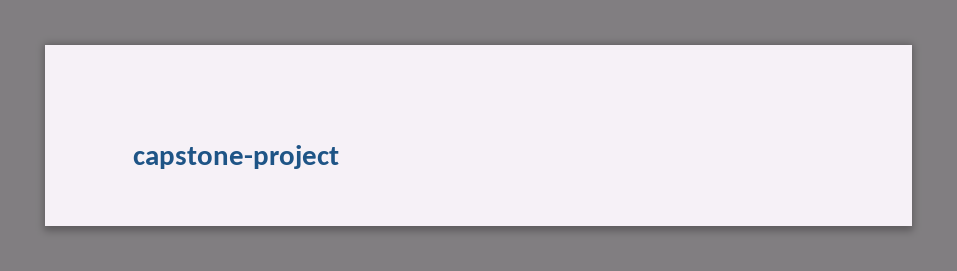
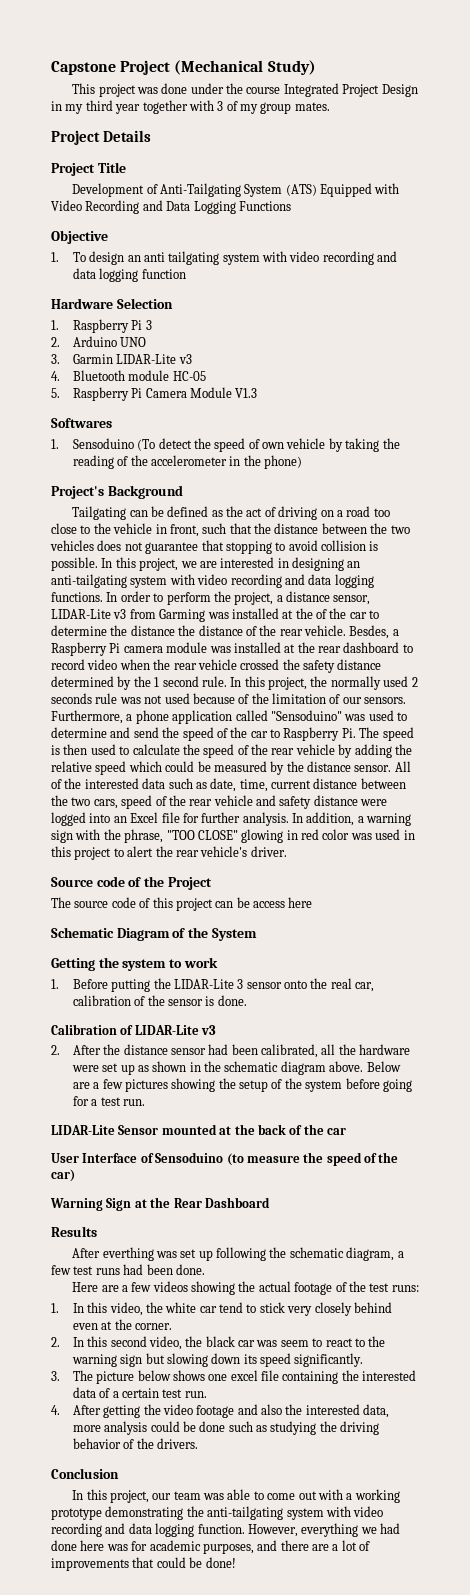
[133,145,339,169] capstone-project -> [51,60,316,75] [72,83,418,97] [51,100,330,114] [51,130,151,145] [51,162,126,176] [72,183,400,197] [51,200,291,214] [51,230,108,244] [51,251,398,265] [72,268,186,282] [51,298,173,309] [51,319,152,333] [51,336,147,347] [51,354,192,364] [51,370,206,381] [51,387,258,401] [51,418,112,428] [51,438,400,452] [72,455,303,469] [51,485,183,499] [72,506,390,520] [51,523,410,537] [50,540,379,554] [51,557,361,571] [51,574,374,588] [51,591,371,605] [51,608,380,622] [51,625,399,639] [51,642,413,656] [51,659,382,673] [51,676,418,690] [51,693,407,704] [51,710,407,724] [51,727,414,741] [51,744,412,758] [51,761,411,775] [51,778,406,792] [51,795,388,809] [51,812,412,826] [51,829,415,843] [51,846,287,860] [51,876,212,890] [51,897,313,911] [51,927,257,941] [51,957,218,971] [51,978,375,992] [72,995,247,1006] [51,1024,217,1035] [51,1044,411,1058] [71,1061,401,1075] [72,1078,412,1092] [72,1096,145,1106] [51,1124,346,1135] [51,1152,399,1166] [51,1169,75,1182] [50,1197,270,1211] [51,1226,97,1237] [72,1247,404,1261] [51,1264,205,1275] [72,1281,419,1295] [51,1302,392,1316] [72,1319,172,1330] [51,1336,386,1350] [71,1353,364,1367] [51,1370,417,1384] [72,1387,207,1398] [51,1404,390,1418] [72,1421,380,1435] [72,1438,198,1449] [51,1468,119,1479] [72,1489,400,1503] [51,1506,384,1520] [51,1523,400,1537] [51,1540,371,1554] [51,1557,236,1571] Capstone Project (Mechanical Study) // This project was done under the course Integrated Project Design in my third year together with 3 of my group mates. // Project Details // Project Title // Development of Anti-Tailgating System (ATS) Equipped with Video Recording and Data Logging Functions // Objective // 1. To design an anti tailgating system with video recording and data logging function // Hardware Selection // 1. Raspberry Pi 3 // 2. Arduino UNO // 3. Garmin LIDAR-Lite v3 // 4. Bluetooth module HC-05 // 5. Raspberry Pi Camera Module V1.3 // Softwares // 1. Sensoduino (To detect the speed of own vehicle by taking the reading of the accelerometer in the phone) // Project's Background // Tailgating can be defined as the act of driving on a road too close to the vehicle in front, such that the distance between the two vehicles does not guarantee that stopping to avoid collision is possible. In this project, we are interested in designing an anti-tailgating system with video recording and data logging functions. In order to perform the project, a distance sensor, LIDAR-Lite v3 from Garming was installed at the of the car to determine the distance the distance of the rear vehicle. Besdes, a Raspberry Pi camera module was installed at the rear dashboard to record video when the rear vehicle crossed the safety distance determined by the 1 second rule. In this project, the normally used 2 seconds rule was not used because of the limitation of our sensors. Furthermore, a phone application called "Sensoduino" was used to determine and send the speed of the car to Raspberry Pi. The speed is then used to calculate the speed of the rear vehicle by adding the relative speed which could be measured by the distance sensor. All of the interested data such as date, time, current distance between the two cars, speed of the rear vehicle and safety distance were logged into an Excel file for further analysis. In addition, a warning sign with the phrase, "TOO CLOSE" glowing in red color was used in this project to alert the rear vehicle's driver. // Source code of the Project // The source code of this project can be access here // Schematic Diagram of the System // Getting the system to work // 1. Before putting the LIDAR-Lite 3 sensor onto the real car, calibration of the sensor is done. // Calibration of LIDAR-Lite v3 // 2. After the distance sensor had been calibrated, all the hardware were set up as shown in the schematic diagram above. Below are a few pictures showing the setup of the system before going for a test run. // LIDAR-Lite Sensor mounted at the back of the car // User Interface of Sensoduino (to measure the speed of the car) // Warning Sign at the Rear Dashboard // Results // After everthing was set up following the schematic diagram, a few test runs had been done. // Here are a few videos showing the actual footage of the test runs: // 1. In this video, the white car tend to stick very closely behind even at the corner. // 2. In this second video, the black car was seem to react to the warning sign but slowing down its speed significantly. // 3. The picture below shows one excel file containing the interested data of a certain test run. // 4. After getting the video footage and also the interested data, more analysis could be done such as studying the driving behavior of the drivers. // Conclusion // In this project, our team was able to come out with a working prototype demonstrating the anti-tailgating system with video recording and data logging function. However, everything we had done here was for academic purposes, and there are a lot of improvements that could be done!

